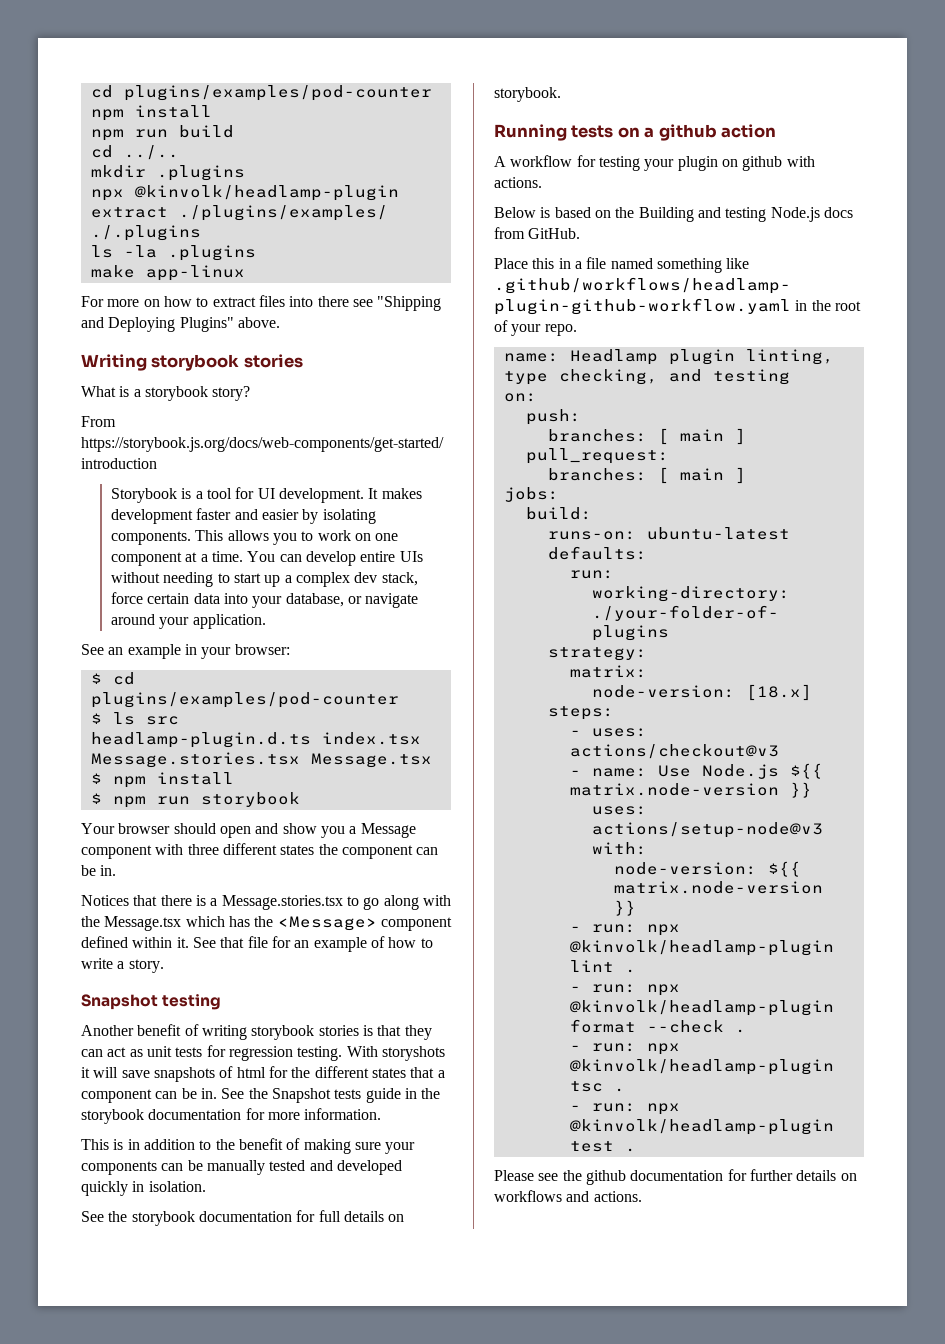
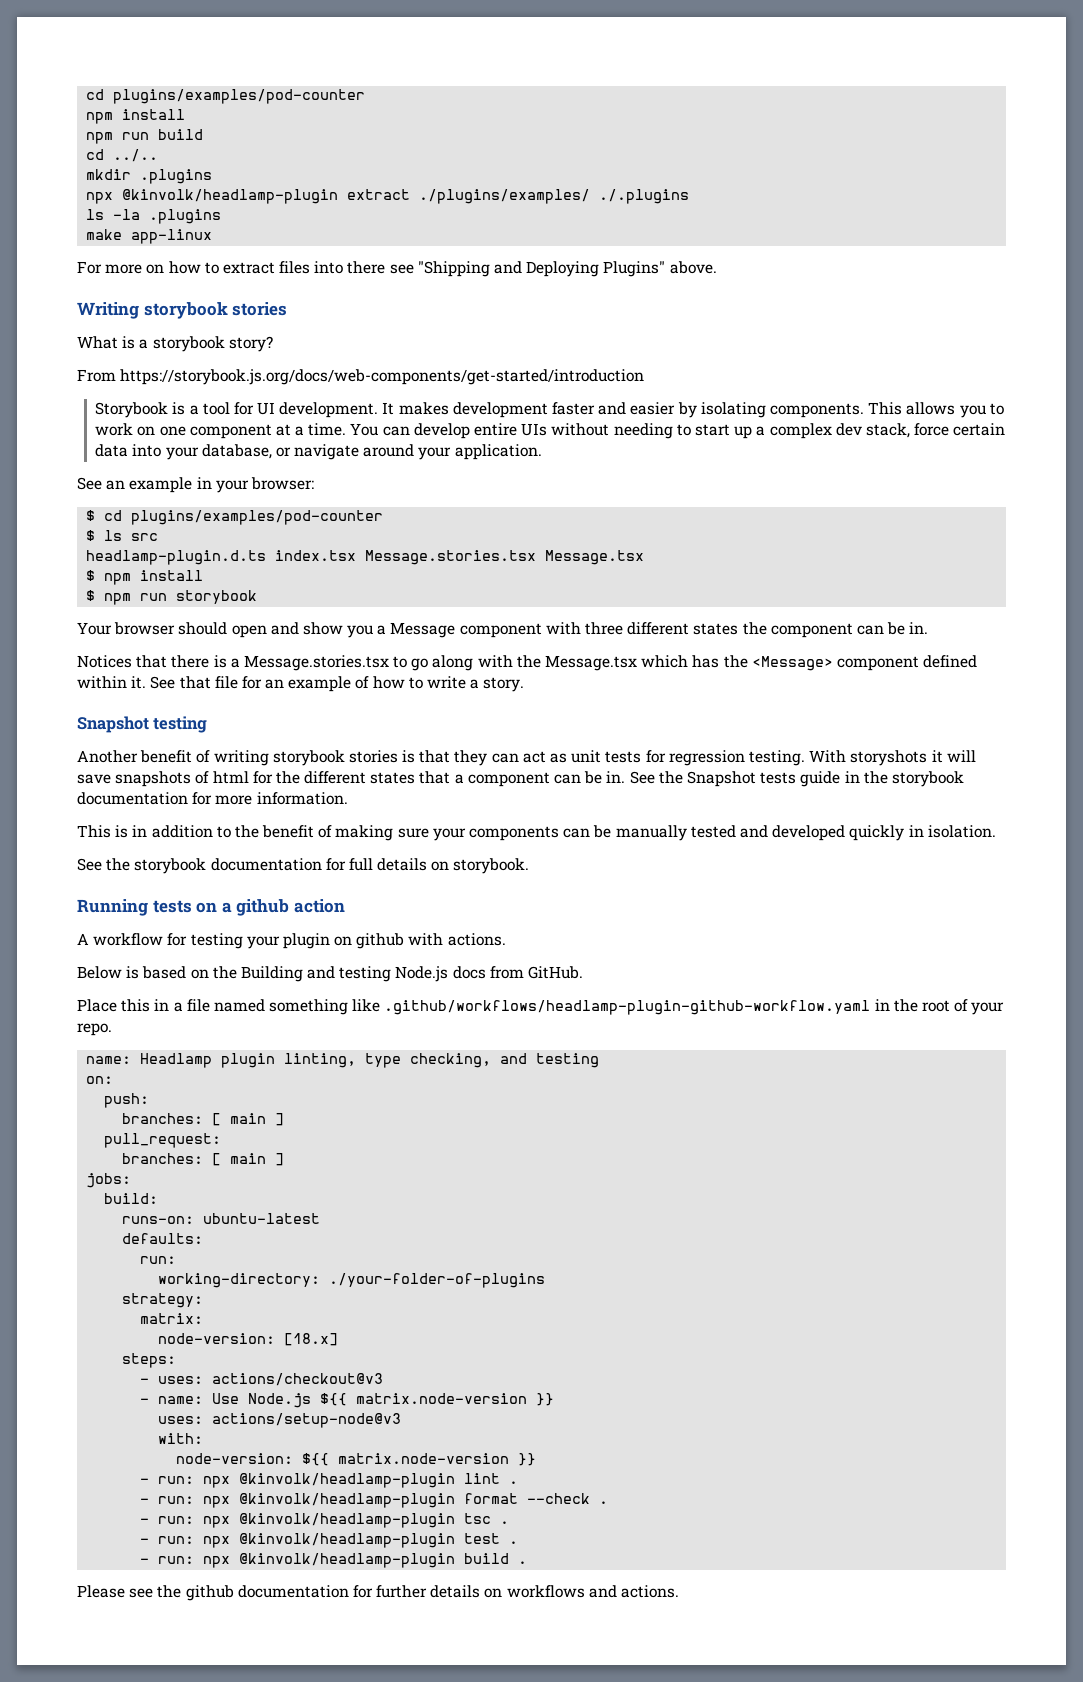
(636, 1150) none -> [140,1553,528,1568] // - run: npx @kinvolk/headlamp-plugin build .

